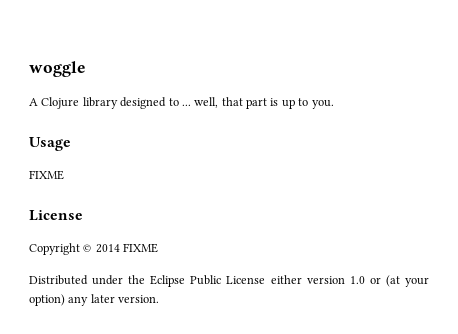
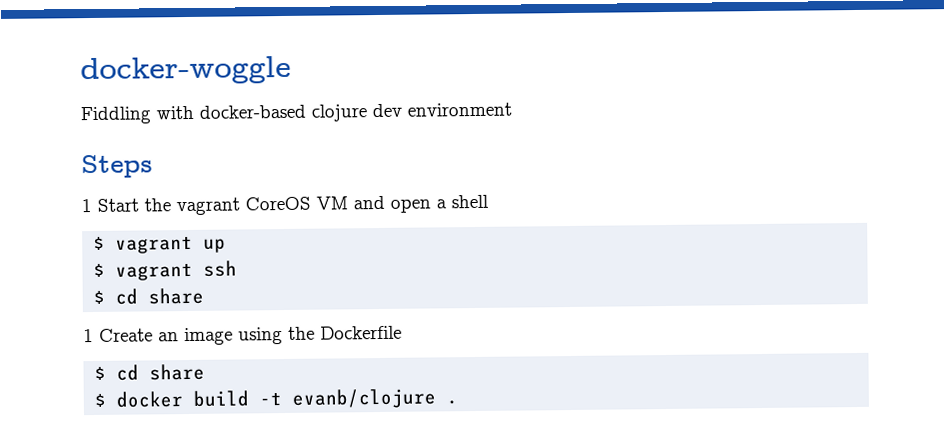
[29,61,86,77] [29,97,334,109] [29,137,71,151] [29,170,64,180] [29,210,83,221] [29,243,159,255] [29,275,429,287] [29,294,160,306] woggle // A Clojure library designed to ... well, that part is up to you. // Usage // FIXME // License // Copyright © 2014 FIXME // Distributed under the Eclipse Public License either version 1.0 or (at your option) any later version. -> [80,55,291,86] [80,102,512,125] [81,154,153,179] [81,194,489,216] [93,235,227,254] [93,260,238,281] [93,287,205,305] [83,325,402,346] [94,363,206,381] [94,388,459,409] docker-woggle // Fiddling with docker-based clojure dev environment // Steps // 1 Start the vagrant CoreOS VM and open a shell // $ vagrant up // $ vagrant ssh // $ cd share // 1 Create an image using the Dockerfile // $ cd share // $ docker build -t evanb/clojure .

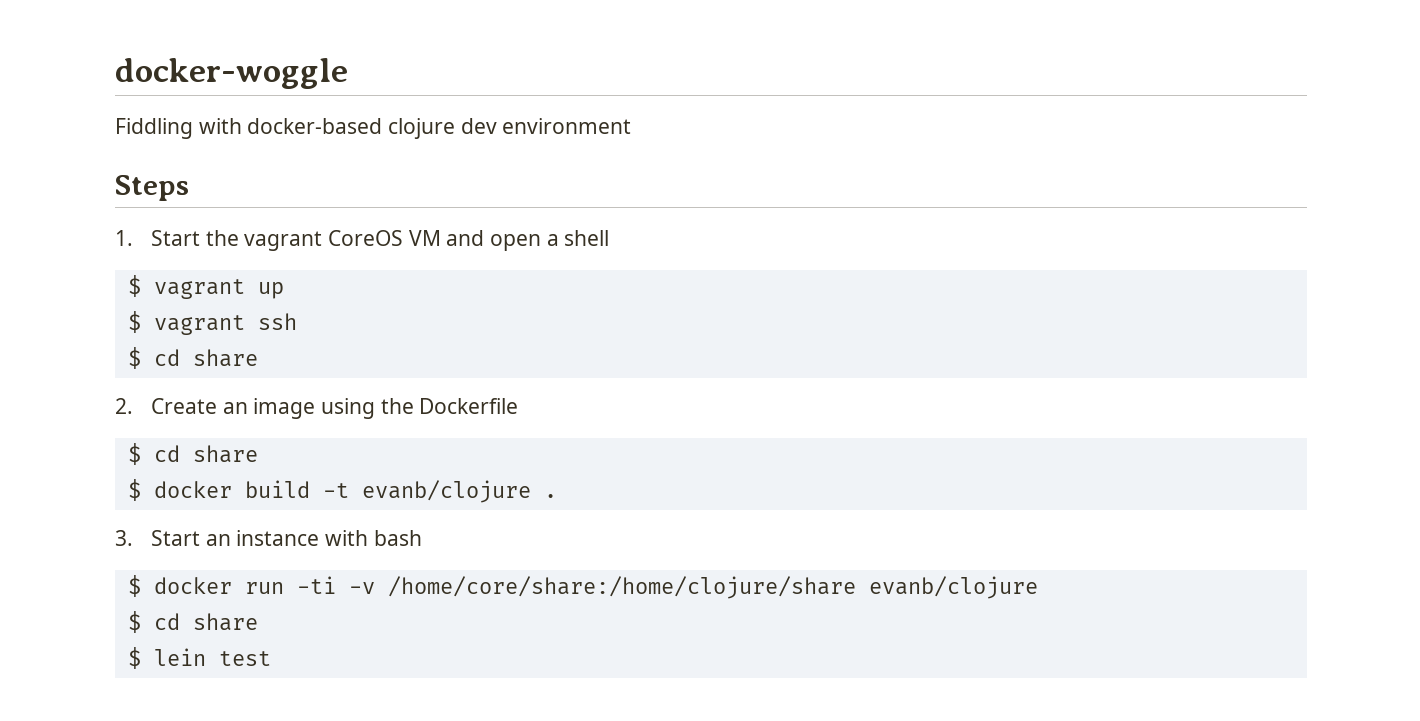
[81,199,92,213] 1 -> [115,230,133,246] 1.
[83,328,94,343] 1 -> [115,398,133,414] 2.
(459, 402) none -> [115,530,422,546] [127,575,1038,599] [127,611,258,633] [127,647,271,669] // 3. Start an instance with bash // $ docker run -ti -v /home/core/share:/home/clojure/share evanb/clojure // $ cd share // $ lein test

